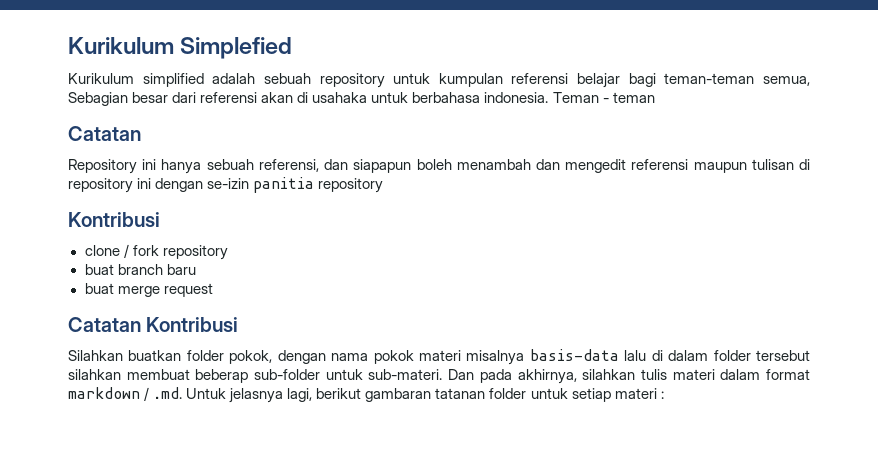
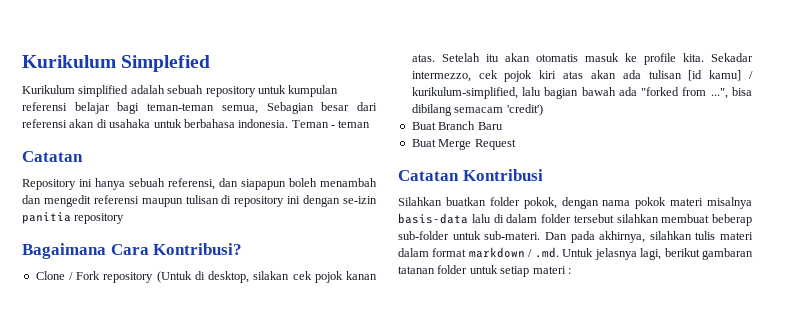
[68,212,160,227] [84,244,228,260] [84,264,196,275] [84,283,213,297] Kontribusi // clone / fork repository // buat branch baru // buat merge request -> [22,243,243,259] [35,271,378,283] [411,53,753,65] [411,70,753,82] [411,87,752,99] [411,104,543,116] [411,121,503,130] [411,139,516,150] Bagaimana Cara Kontribusi? // Clone / Fork repository (Untuk di desktop, silakan cek pojok kanan atas. Setelah itu akan otomatis masuk ke profile kita. Sekadar intermezzo, cek pojok kiri atas akan ada tulisan [id kamu] / kurikulum-simplified, lalu bagian bawah ada "forked from ...", bisa dibilang semacam 'credit') // Buat Branch Baru // Buat Merge Request

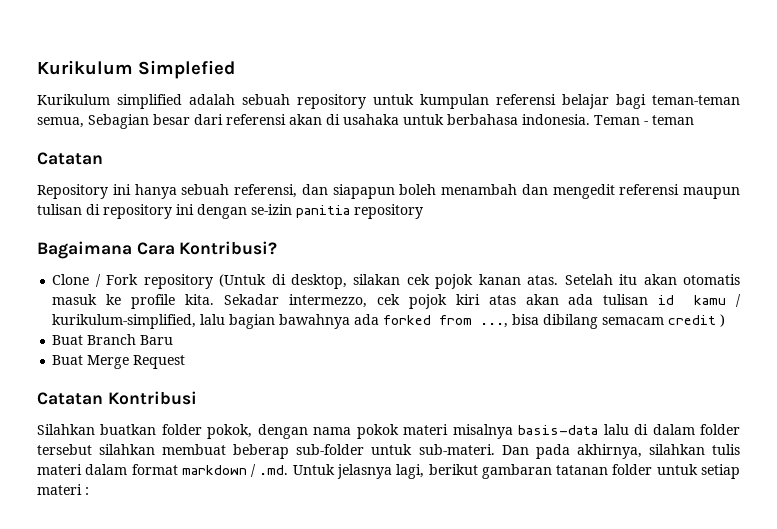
[688,70,742,81] [id kamu] -> [658,295,727,305] id kamu
[581,87,728,99] bawah ada "forked from ...", -> [279,314,509,329] bawahnya ada forked from ...,
[506,104,543,116] 'credit') -> [668,314,726,327] credit )

